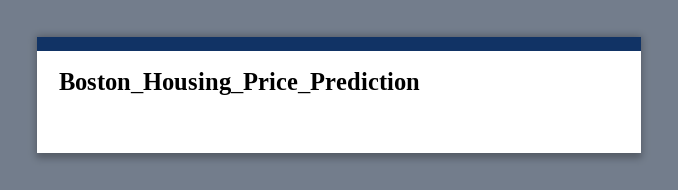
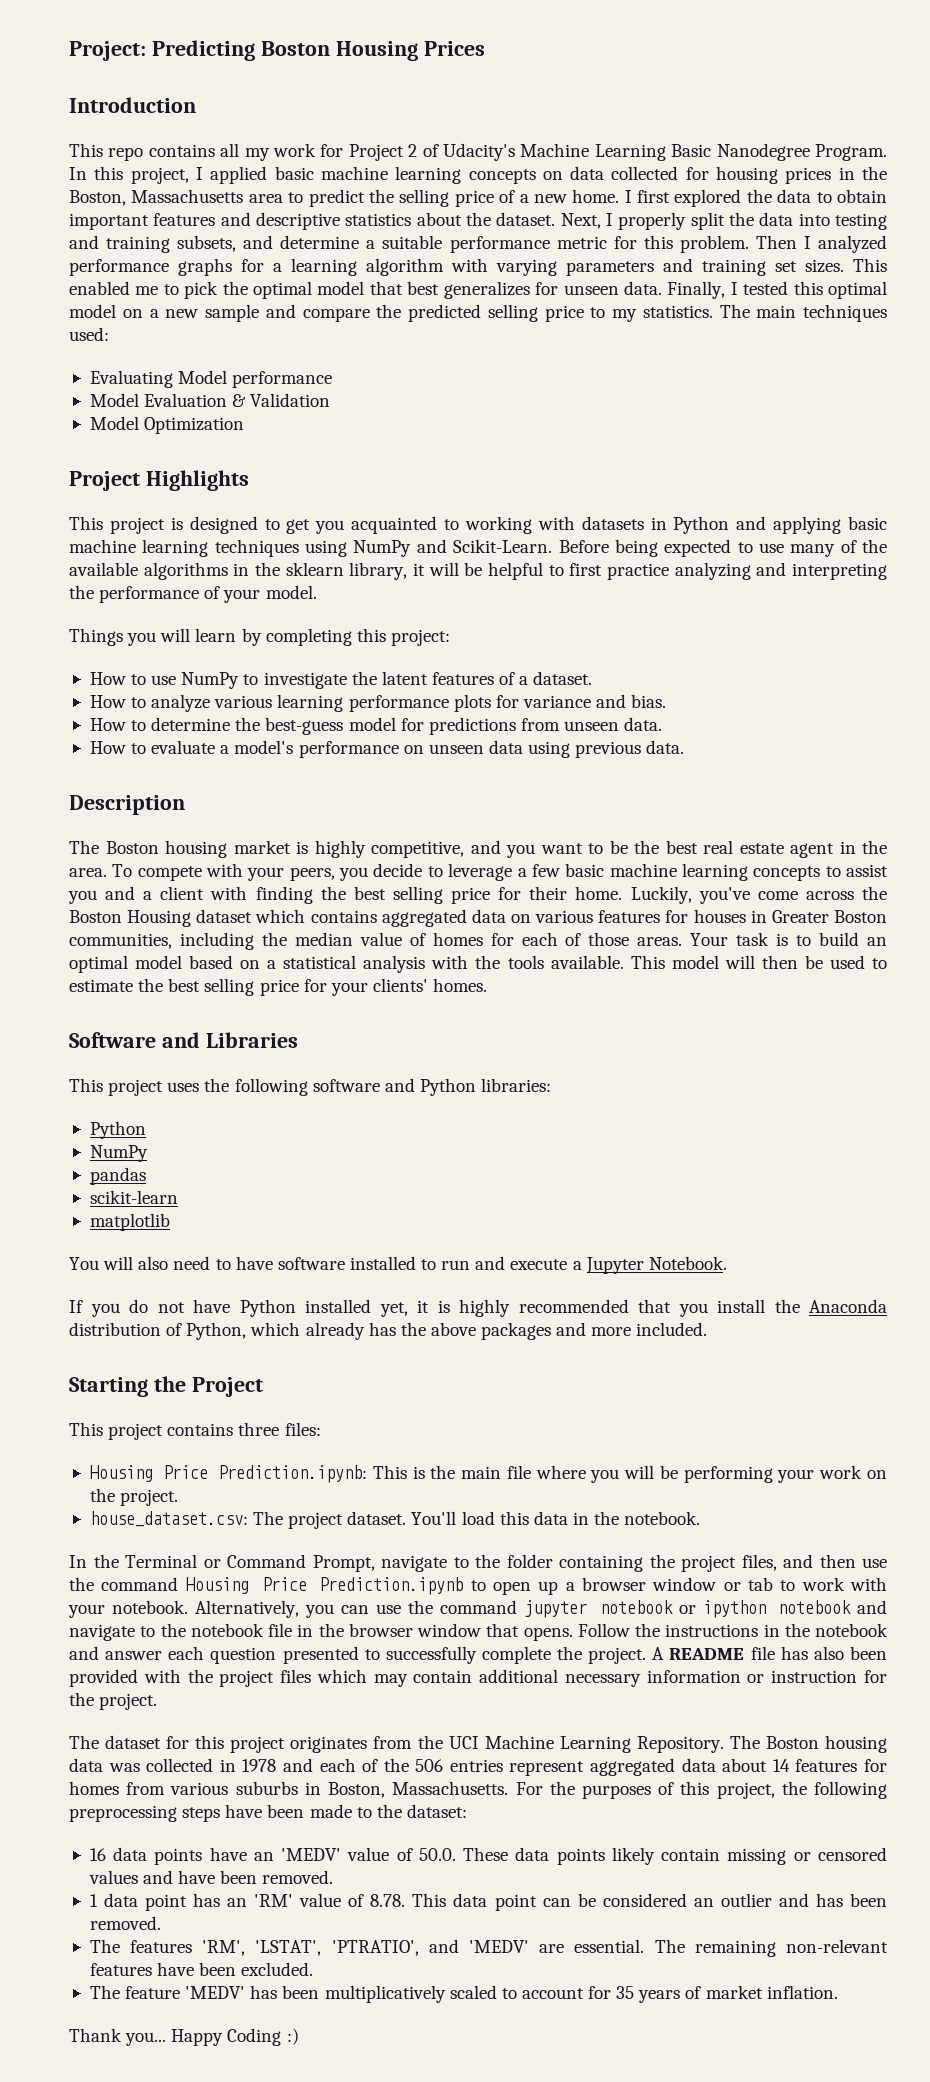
[59,72,420,95] Boston_Housing_Price_Prediction -> [69,40,485,61] [69,97,196,113] [69,143,887,161] [69,166,887,184] [69,189,888,207] [69,212,888,230] [69,235,887,253] [69,258,887,276] [69,281,887,299] [69,304,887,322] [69,327,109,341] [89,370,333,388] [89,393,331,407] [89,416,245,434] [69,470,249,491] [69,516,887,534] [69,539,888,557] [69,562,887,580] [69,585,317,603] [69,628,450,646] [89,671,593,689] [89,694,667,712] [89,717,663,735] [89,740,685,758] [69,795,185,815] [69,840,887,858] [69,863,889,881] [68,886,888,904] [69,909,887,927] [69,932,888,950] [69,955,887,973] [69,978,488,996] [69,1032,298,1048] [69,1078,552,1096] [89,1121,146,1139] [89,1145,148,1162] [89,1167,146,1185] [89,1190,178,1204] [89,1213,170,1231] [69,1256,727,1274] [69,1299,887,1317] [69,1322,708,1340] [69,1376,263,1397] [69,1422,321,1440] [89,1465,887,1483] [89,1488,179,1506] [89,1511,701,1529] [69,1554,887,1572] [69,1577,888,1595] [68,1600,888,1618] [69,1623,888,1641] [69,1646,887,1664] [69,1669,887,1687] [69,1692,158,1710] [69,1735,887,1753] [69,1758,888,1776] [69,1781,887,1799] [69,1804,467,1822] [89,1847,888,1865] [88,1870,334,1884] [89,1893,887,1911] [89,1916,161,1930] [89,1939,889,1957] [89,1962,314,1976] [89,1985,838,2003] [69,2028,299,2046] Project: Predicting Boston Housing Prices // Introduction // This repo contains all my work for Project 2 of Udacity's Machine Learning Basic Nanodegree Program. In this project, I applied basic machine learning concepts on data collected for housing prices in the Boston, Massachusetts area to predict the selling price of a new home. I first explored the data to obtain important features and descriptive statistics about the dataset. Next, I properly split the data into testing and training subsets, and determine a suitable performance metric for this problem. Then I analyzed performance graphs for a learning algorithm with varying parameters and training set sizes. This enabled me to pick the optimal model that best generalizes for unseen data. Finally, I tested this optimal model on a new sample and compare the predicted selling price to my statistics. The main techniques used: // Evaluating Model performance // Model Evaluation & Validation // Model Optimization // Project Highlights // This project is designed to get you acquainted to working with datasets in Python and applying basic machine learning techniques using NumPy and Scikit-Learn. Before being expected to use many of the available algorithms in the sklearn library, it will be helpful to first practice analyzing and interpreting the performance of your model. // Things you will learn by completing this project: // How to use NumPy to investigate the latent features of a dataset. // How to analyze various learning performance plots for variance and bias. // How to determine the best-guess model for predictions from unseen data. // How to evaluate a model's performance on unseen data using previous data. // Description // The Boston housing market is highly competitive, and you want to be the best real estate agent in the area. To compete with your peers, you decide to leverage a few basic machine learning concepts to assist you and a client with finding the best selling price for their home. Luckily, you've come across the Boston Housing dataset which contains aggregated data on various features for houses in Greater Boston communities, including the median value of homes for each of those areas. Your task is to build an optimal model based on a statistical analysis with the tools available. This model will then be used to estimate the best selling price for your clients' homes. // Software and Libraries // This project uses the following software and Python libraries: // Python // NumPy // pandas // scikit-learn // matplotlib // You will also need to have software installed to run and execute a Jupyter Notebook. // If you do not have Python installed yet, it is highly recommended that you install the Anaconda distribution of Python, which already has the above packages and more included. // Starting the Project // This project contains three files: // Housing Price Prediction.ipynb: This is the main file where you will be performing your work on the project. // house_dataset.csv: The project dataset. You'll load this data in the notebook. // In the Terminal or Command Prompt, navigate to the folder containing the project files, and then use the command Housing Price Prediction.ipynb to open up a browser window or tab to work with your notebook. Alternatively, you can use the command jupyter notebook or ipython notebook and navigate to the notebook file in the browser window that opens. Follow the instructions in the notebook and answer each question presented to successfully complete the project. A README file has also been provided with the project files which may contain additional necessary information or instruction for the project. // The dataset for this project originates from the UCI Machine Learning Repository. The Boston housing data was collected in 1978 and each of the 506 entries represent aggregated data about 14 features for homes from various suburbs in Boston, Massachusetts. For the purposes of this project, the following preprocessing steps have been made to the dataset: // 16 data points have an 'MEDV' value of 50.0. These data points likely contain missing or censored values and have been removed. // 1 data point has an 'RM' value of 8.78. This data point can be considered an outlier and has been removed. // The features 'RM', 'LSTAT', 'PTRATIO', and 'MEDV' are essential. The remaining non-relevant features have been excluded. // The feature 'MEDV' has been multiplicatively scaled to account for 35 years of market inflation. // Thank you... Happy Coding :)

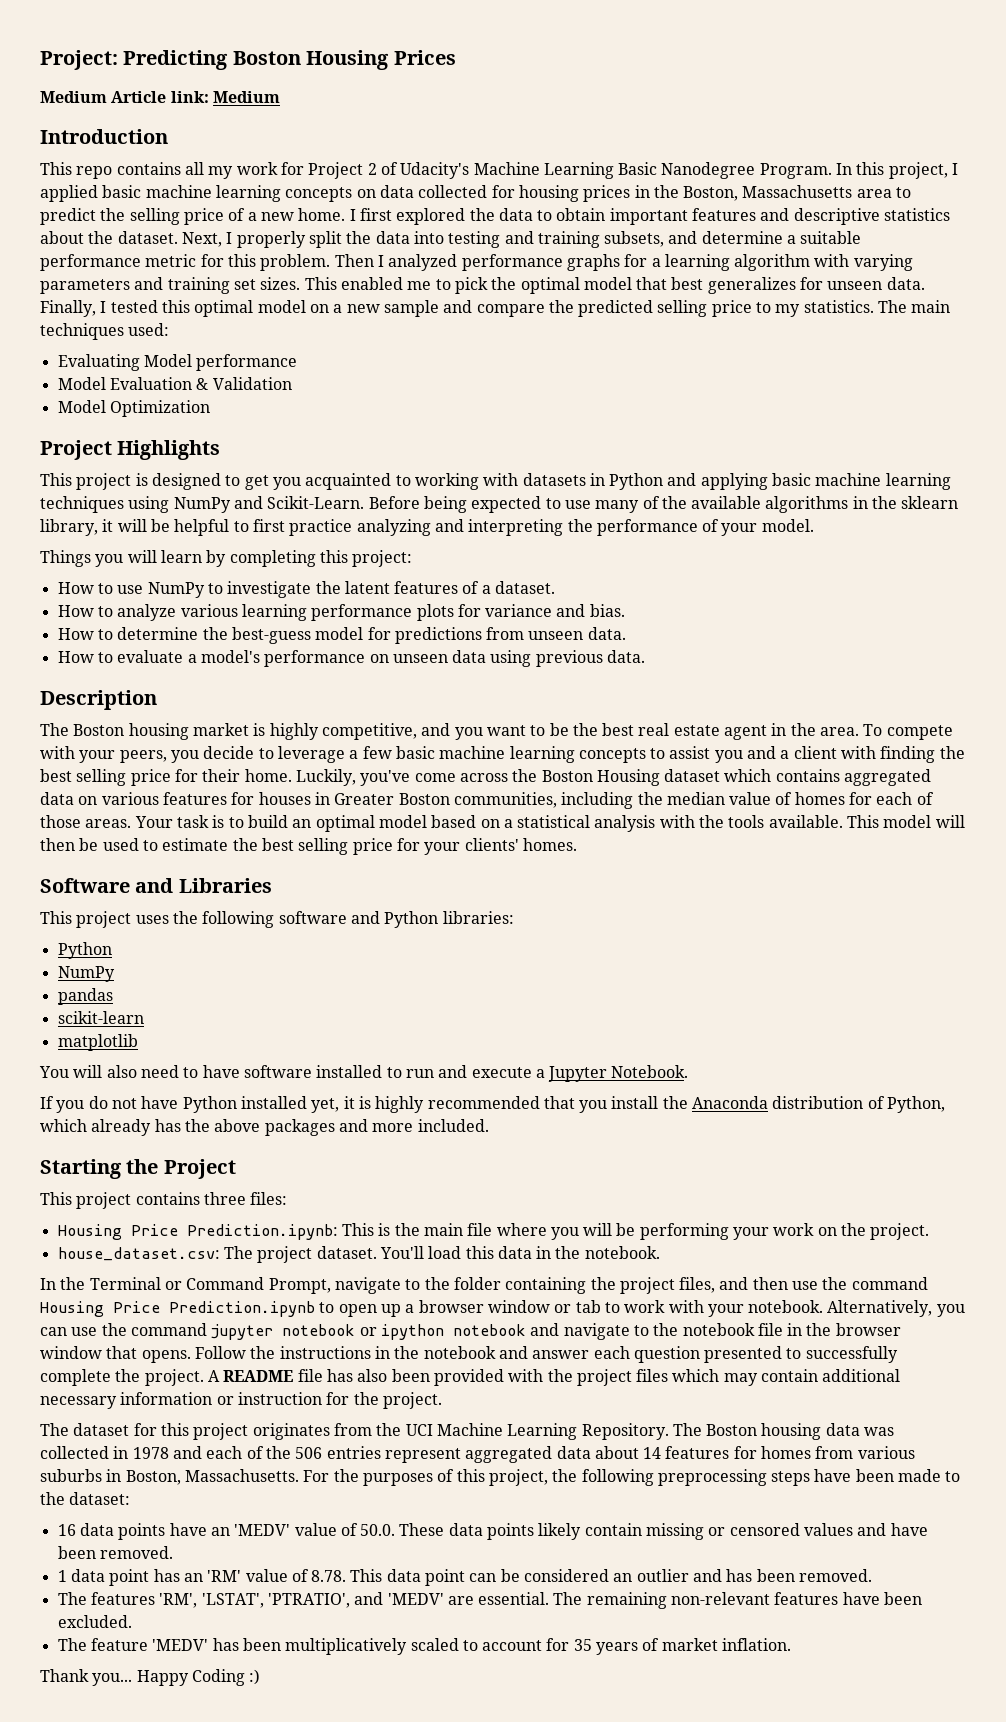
(485, 48) none -> [40,91,280,103] // Medium Article link: Medium

